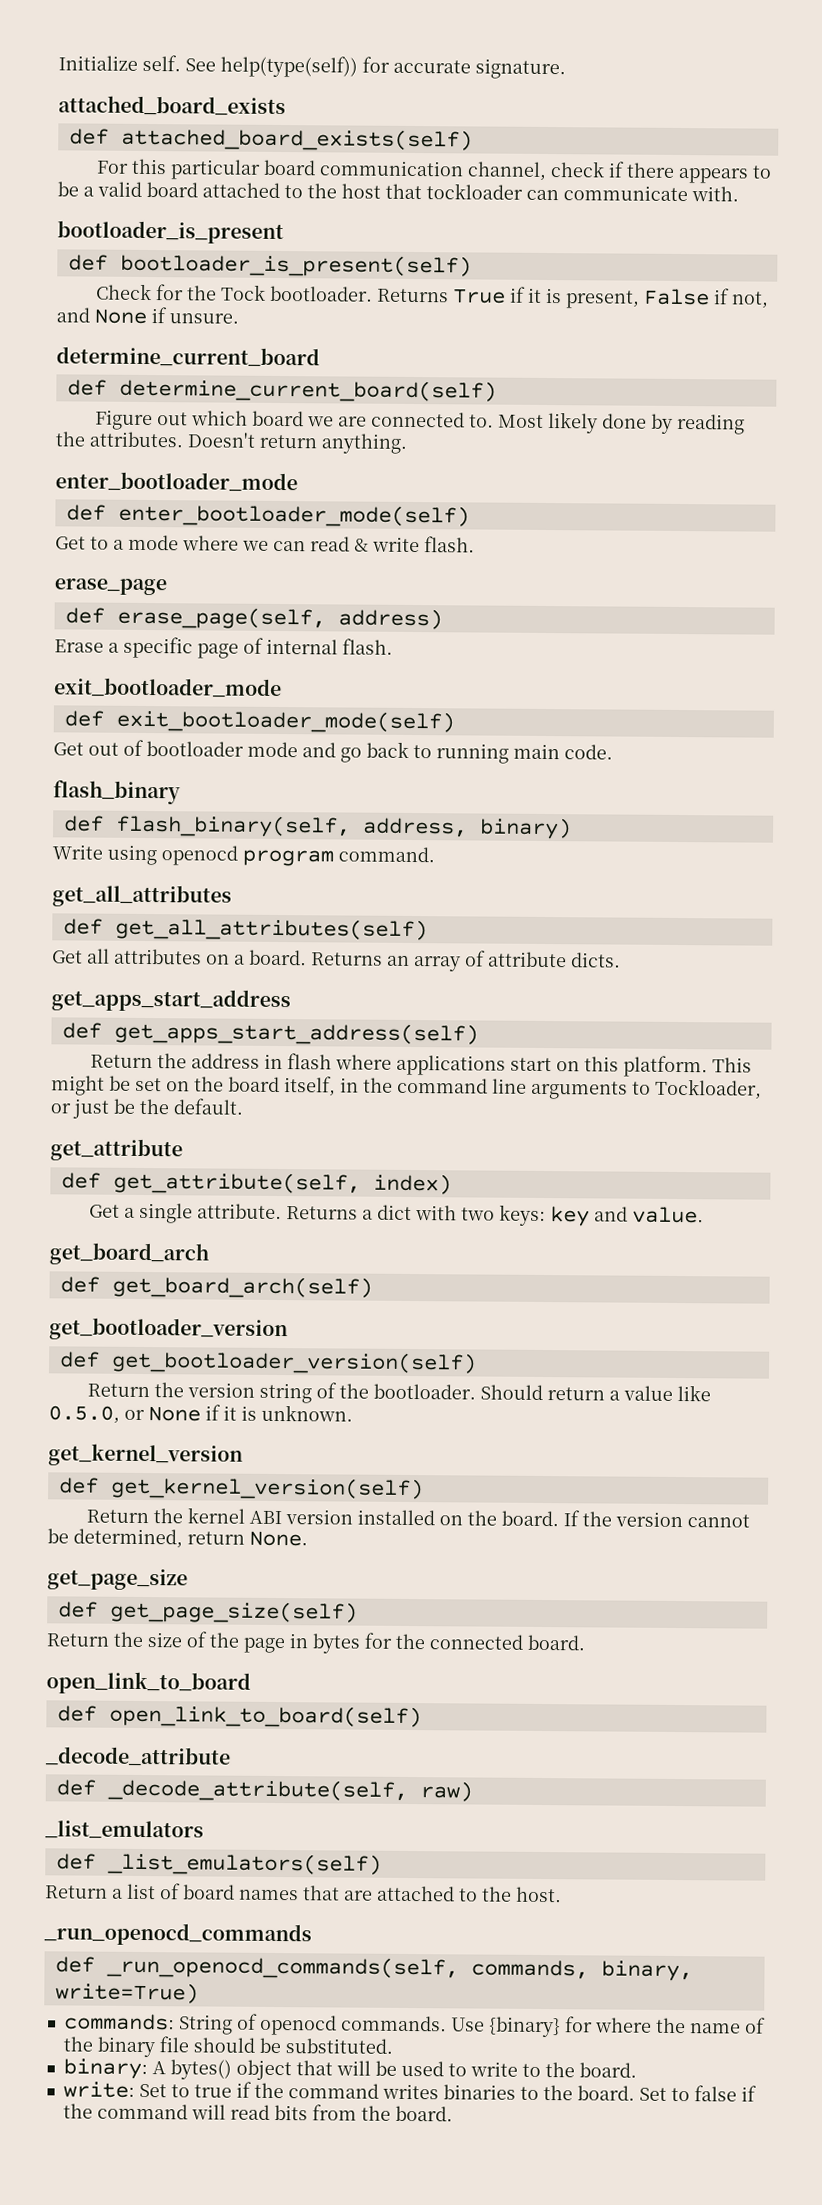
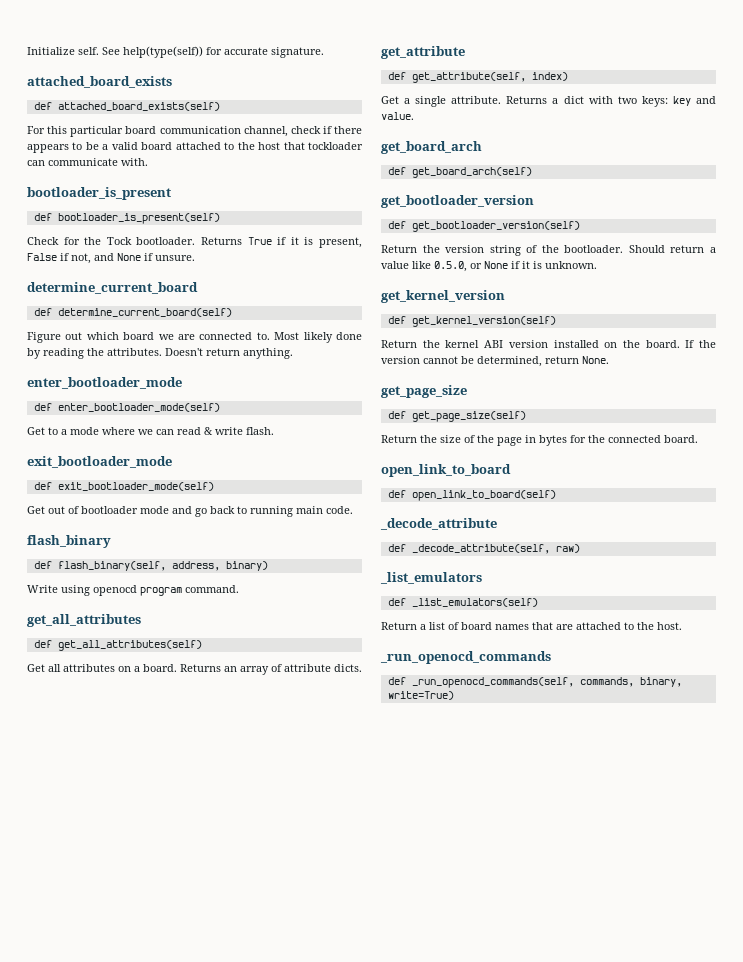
[54,578,167,596] [64,606,443,630] [54,636,393,659] // erase_page // def erase_page(self, address) // Erase a specific page of internal flash. -> (274, 431) none
[51,988,291,1013] [61,1021,479,1046] [89,1053,752,1078] [51,1075,762,1100] [50,1098,244,1119] // get_apps_start_address // def get_apps_start_address(self) // Return the address in flash where applications start on this platform. This might be set on the board itself, in the command line arguments to Tockloader, or just be the default. -> (362, 668) none
[63,2013,766,2038] [62,2036,393,2058] [62,2058,637,2081] [62,2081,757,2102] [62,2103,453,2122] // commands: String of openocd commands. Use {binary} for where the name of the binary file should be substituted. // binary: A bytes() object that will be used to write to the board. // write: Set to true if the command writes binaries to the board. Set to false if the command will read bits from the board. -> (454, 695) none

